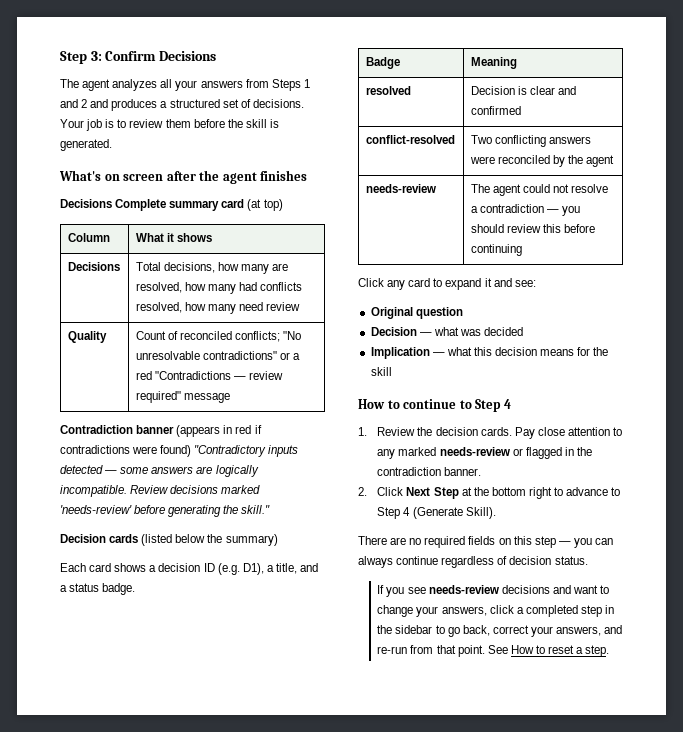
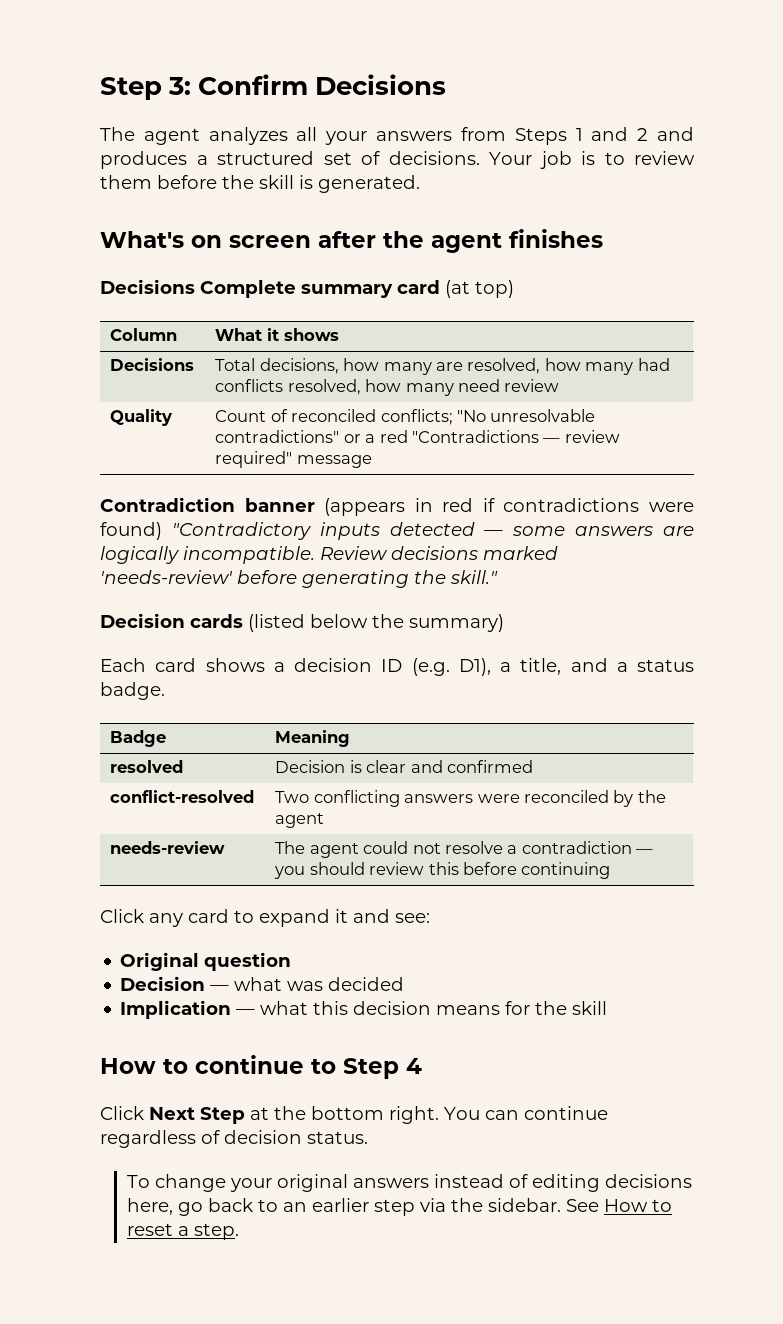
[358,427,623,439] [377,447,592,459] [377,467,482,476] [358,487,367,496] 1. Review the decision cards. Pay close attention to any marked needs-review or flagged in the contradiction banner. // 2. -> (422, 1066) none
[528,487,621,499] [377,507,496,519] [358,536,614,548] [358,556,393,568] right to advance to Step 4 (Generate Skill). // There are no required fields on this step — you can always -> [389,1106,519,1124] right. You can
[377,585,610,597] [377,605,615,617] [377,625,623,637] [377,645,485,657] If you see needs-review decisions and want to change your answers, click a completed step in the sidebar to go back, correct your answers, and re-run from that point. -> [127,1174,693,1192] [127,1198,562,1216] To change your original answers instead of editing decisions here, go back to an earlier step via the sidebar.

